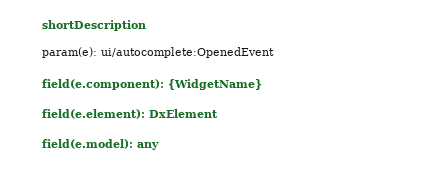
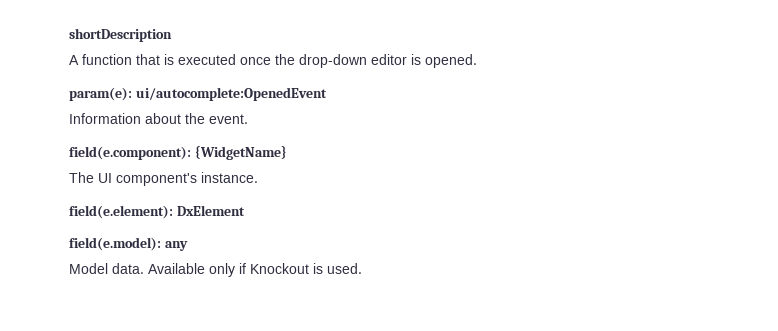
[42,47,274,58] [42,79,262,90] [42,109,218,119] [42,139,159,150] param(e): ui/autocomplete:OpenedEvent // field(e.component): {WidgetName} // field(e.element): DxElement // field(e.model): any -> [69,54,477,68] [69,87,327,101] [69,113,248,124] [69,145,287,160] [69,172,258,186] [69,205,245,219] [69,237,188,251] [69,263,362,277] A function that is executed once the drop-down editor is opened. // param(e): ui/autocomplete:OpenedEvent // Information about the event. // field(e.component): {WidgetName} // The UI component's instance. // field(e.element): DxElement // field(e.model): any // Model data. Available only if Knockout is used.

